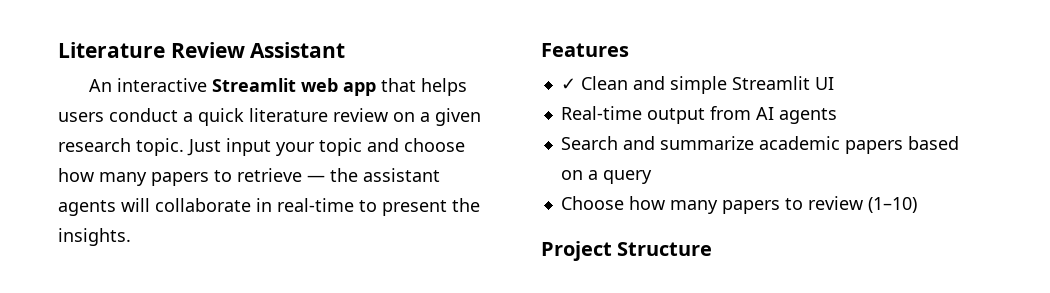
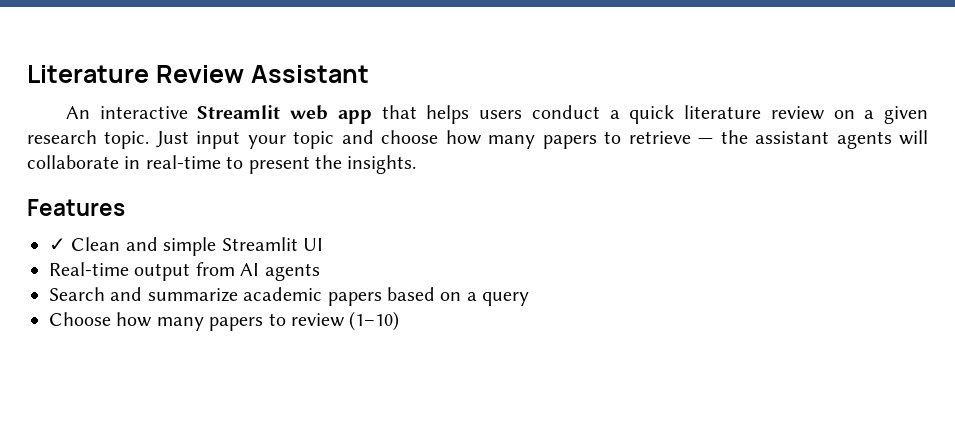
[541,241,713,261] // Project Structure -> (400, 321) none

